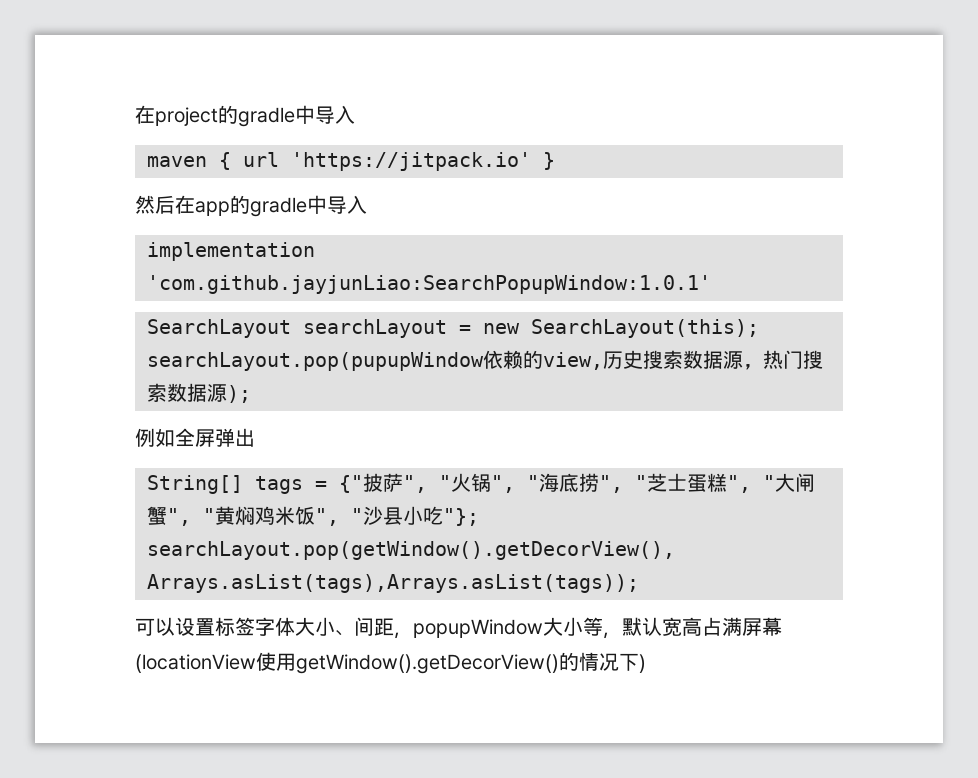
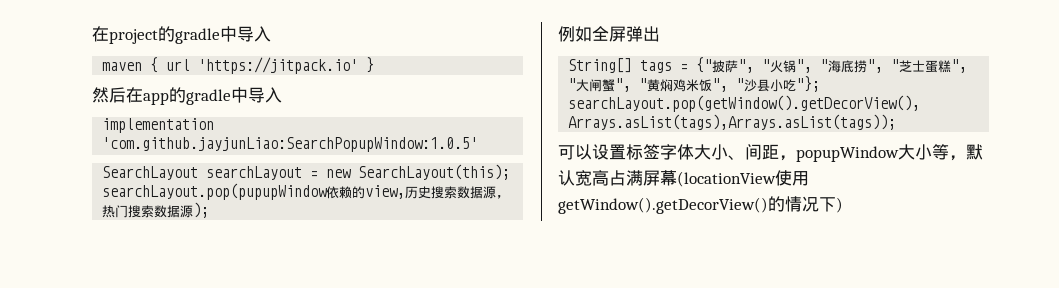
[147,275,711,294] 'com.github.jayjunLiao:SearchPopupWindow:1.0.1' -> [102,137,479,152] 'com.github.jayjunLiao:SearchPopupWindow:1.0.5'

